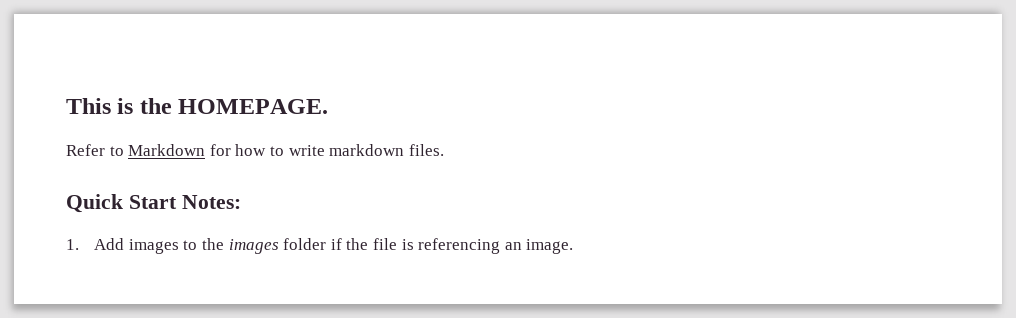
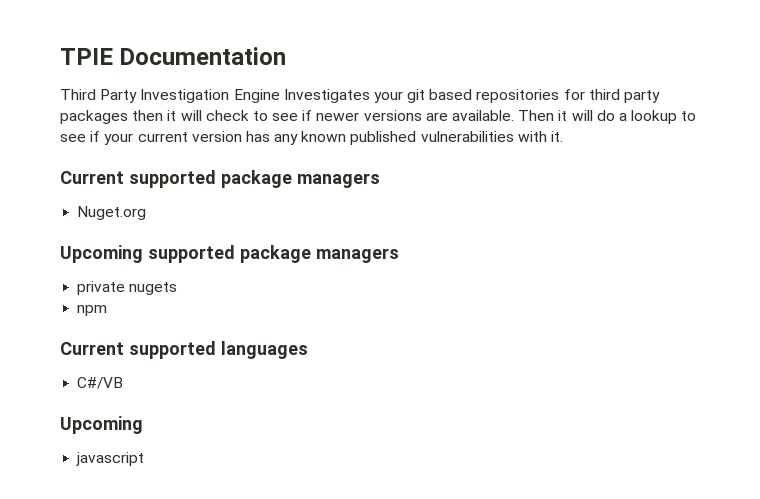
[66,98,329,114] [66,144,444,156] [66,194,241,213] [66,238,574,254] This is the HOMEPAGE. // Refer to Markdown for how to write markdown files. // Quick Start Notes: // 1. Add images to the images folder if the file is referencing an image. -> [60,47,287,65] [60,89,661,103] [60,110,697,124] [60,131,564,145] [60,170,380,188] [77,206,147,220] [60,245,399,263] [77,281,178,295] [77,305,108,316] [60,341,308,359] [77,377,124,389] [60,416,143,434] [76,452,145,466] TPIE Documentation // Third Party Investigation Engine Investigates your git based repositories for third party packages then it will check to see if newer versions are available. Then it will do a lookup to see if your current version has any known published vulnerabilities with it. // Current supported package managers // Nuget.org // Upcoming supported package managers // private nugets // npm // Current supported languages // C#/VB // Upcoming // javascript

